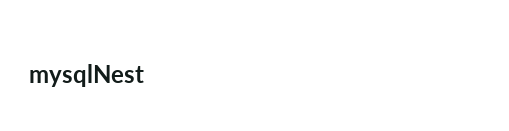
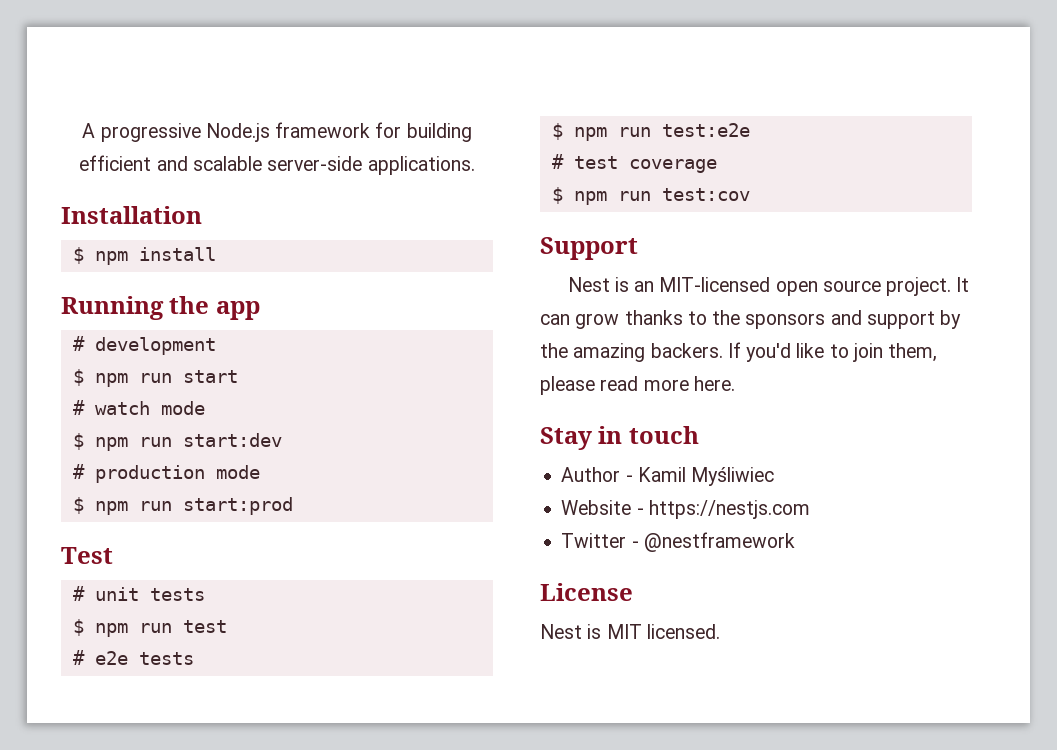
[29,64,144,87] mysqlNest -> [82,122,472,142] [79,155,475,175] [61,206,202,224] [72,247,216,265] [61,296,260,320] [72,336,216,355] [72,369,238,387] [72,400,205,415] [72,433,282,451] [72,464,260,483] [72,497,293,515] [61,547,113,564] [72,586,205,601] [72,619,227,637] [72,650,194,665] [551,123,750,141] [551,154,717,173] [551,187,750,205] [540,237,638,260] [567,277,970,296] [540,310,962,329] [540,342,938,362] [540,376,735,395] [540,426,699,450] [561,467,775,486] [561,500,810,519] [561,532,795,552] [540,583,633,601] [540,624,720,639] A progressive Node.js framework for building efficient and scalable server-side applications. // Installation // $ npm install // Running the app // # development // $ npm run start // # watch mode // $ npm run start:dev // # production mode // $ npm run start:prod // Test // # unit tests // $ npm run test // # e2e tests // $ npm run test:e2e // # test coverage // $ npm run test:cov // Support // Nest is an MIT-licensed open source project. It can grow thanks to the sponsors and support by the amazing backers. If you'd like to join them, please read more here. // Stay in touch // Author - Kamil Myśliwiec // Website - https://nestjs.com // Twitter - @nestframework // License // Nest is MIT licensed.

